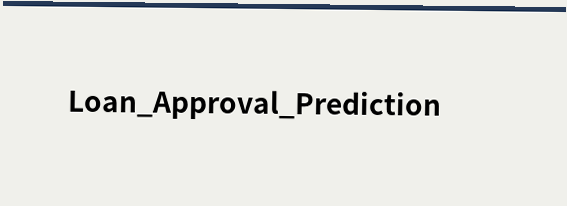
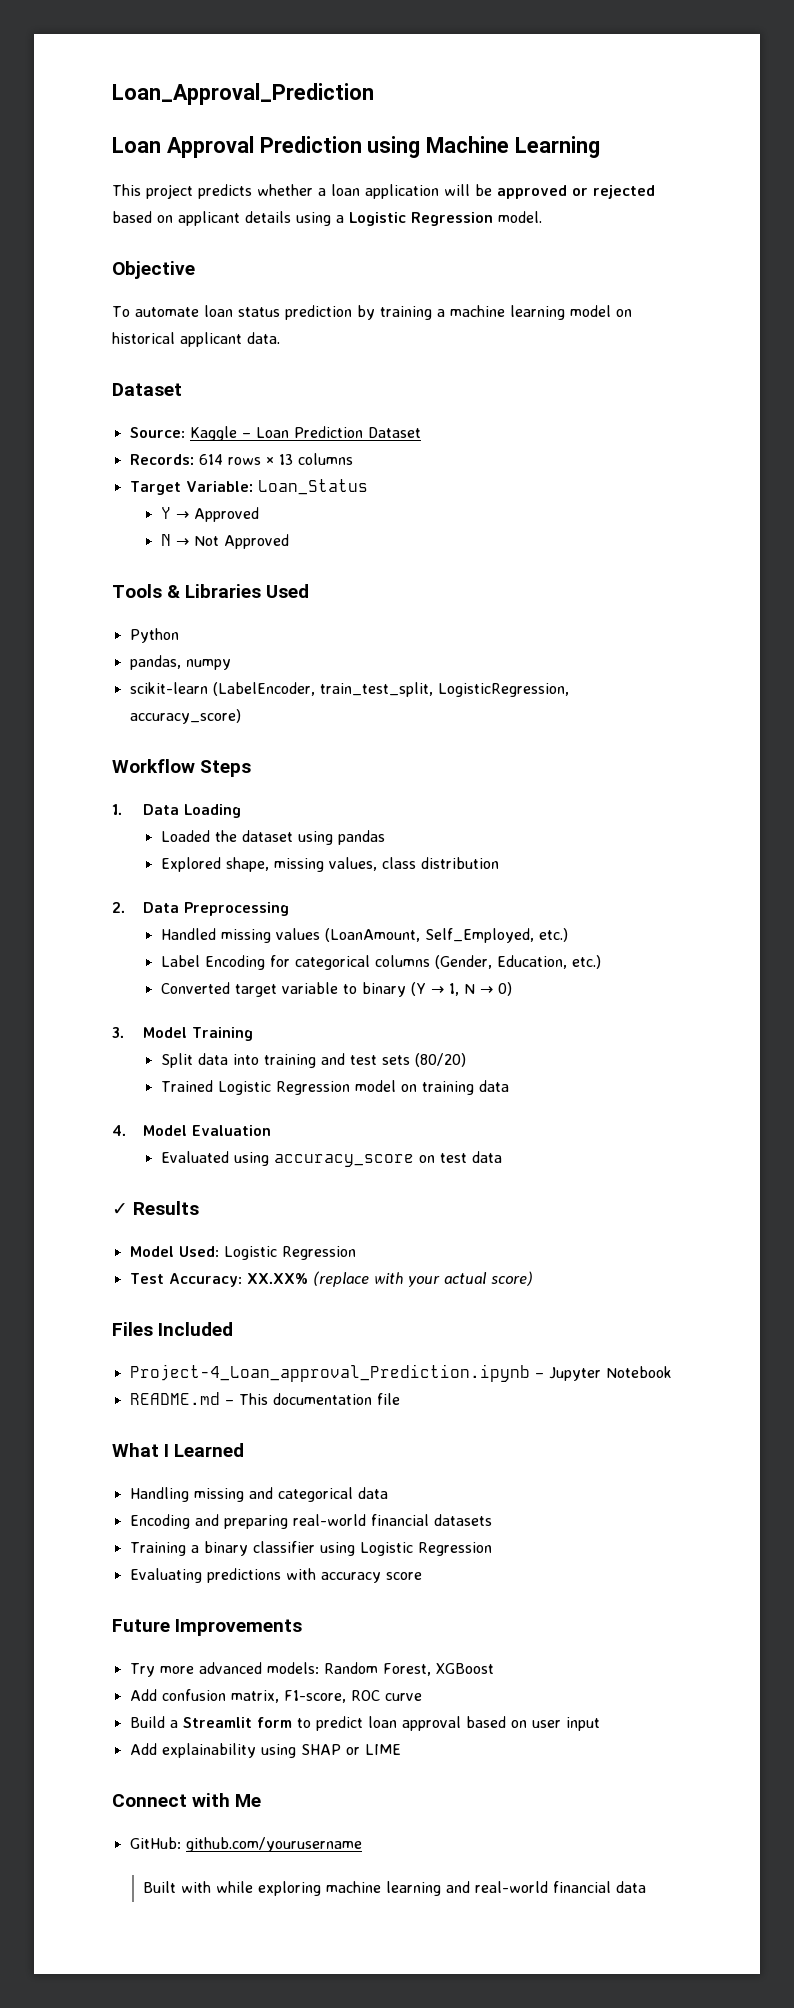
(442, 105) none -> [112,136,601,158] [112,184,655,199] [112,211,542,226] [112,261,195,279] [112,305,632,320] [112,332,280,347] [112,383,182,396] [129,426,421,441] [129,453,353,465] [129,479,368,495] [160,507,259,522] [160,534,289,549] [112,584,310,598] [129,628,179,643] [129,655,231,670] [129,682,569,697] [129,709,241,724] [112,759,252,777] [112,804,241,818] [160,830,385,845] [160,857,499,872] [112,902,289,916] [160,928,568,943] [160,955,601,970] [160,982,512,997] [112,1027,253,1041] [160,1053,466,1068] [160,1080,509,1095] [112,1125,271,1136] [160,1151,502,1167] [112,1201,200,1215] [129,1246,356,1260] [129,1271,533,1287] [112,1322,234,1336] [129,1364,672,1382] [129,1392,400,1405] [112,1443,245,1457] [129,1487,388,1502] [129,1514,492,1529] [129,1541,492,1556] [129,1568,422,1583] [112,1619,303,1636] [129,1662,494,1677] [129,1689,422,1703] [129,1716,600,1731] [129,1743,401,1758] [112,1793,262,1807] [129,1837,362,1852] [142,1881,646,1896] // Loan Approval Prediction using Machine Learning // This project predicts whether a loan application will be approved or rejected based on applicant details using a Logistic Regression model. // Objective // To automate loan status prediction by training a machine learning model on historical applicant data. // Dataset // Source: Kaggle – Loan Prediction Dataset // Records: 614 rows × 13 columns // Target Variable: Loan_Status // Y → Approved // N → Not Approved // Tools & Libraries Used // Python // pandas, numpy // scikit-learn (LabelEncoder, train_test_split, LogisticRegression, accuracy_score) // Workflow Steps // 1. Data Loading // Loaded the dataset using pandas // Explored shape, missing values, class distribution // 2. Data Preprocessing // Handled missing values (LoanAmount, Self_Employed, etc.) // Label Encoding for categorical columns (Gender, Education, etc.) // Converted target variable to binary (Y → 1, N → 0) // 3. Model Training // Split data into training and test sets (80/20) // Trained Logistic Regression model on training data // 4. Model Evaluation // Evaluated using accuracy_score on test data // ✓ Results // Model Used: Logistic Regression // Test Accuracy: XX.XX% (replace with your actual score) // Files Included // Project-4_Loan_approval_Prediction.ipynb – Jupyter Notebook // README.md – This documentation file // What I Learned // Handling missing and categorical data // Encoding and preparing real-world financial datasets // Training a binary classifier using Logistic Regression // Evaluating predictions with accuracy score // Future Improvements // Try more advanced models: Random Forest, XGBoost // Add confusion matrix, F1-score, ROC curve // Build a Streamlit form to predict loan approval based on user input // Add explainability using SHAP or LIME // Connect with Me // GitHub: github.com/yourusername // Built with while exploring machine learning and real-world financial data

